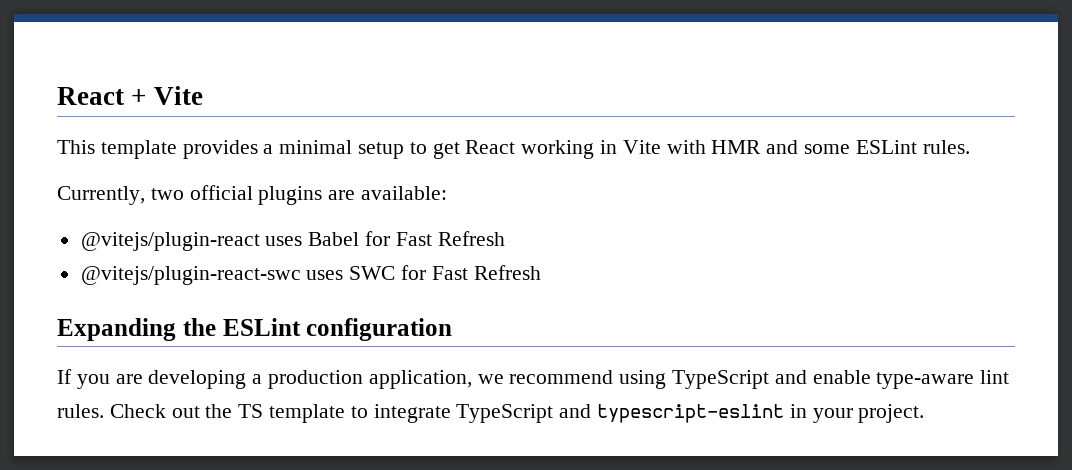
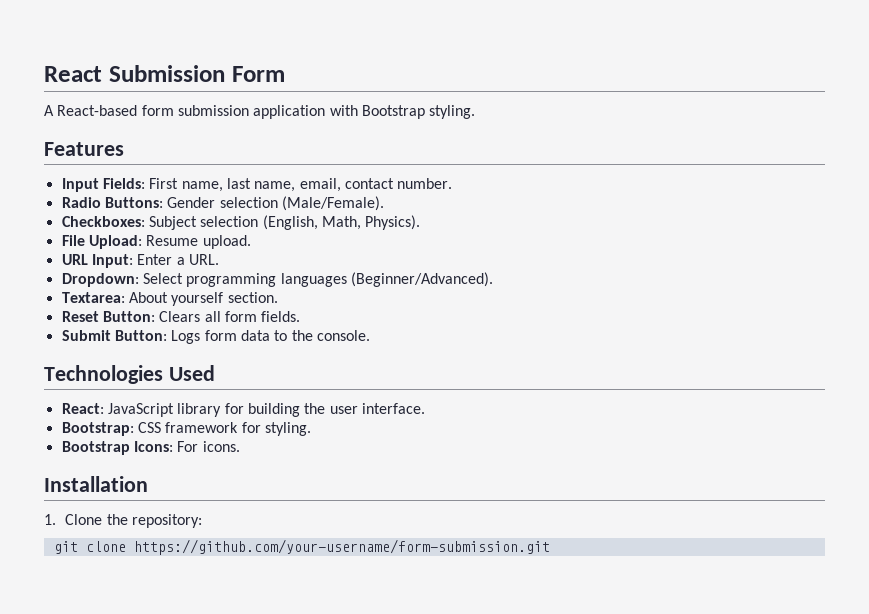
[57,86,203,105] [57,140,970,159] [57,185,448,205] [80,231,505,251] [80,265,541,285] [57,318,453,341] [57,369,1010,389] [57,404,925,423] React + Vite // This template provides a minimal setup to get React working in Vite with HMR and some ESLint rules. // Currently, two official plugins are available: // @vitejs/plugin-react uses Babel for Fast Refresh // @vitejs/plugin-react-swc uses SWC for Fast Refresh // Expanding the ESLint configuration // If you are developing a production application, we recommend using TypeScript and enable type-aware lint rules. Check out the TS template to integrate TypeScript and typescript-eslint in your project. -> [44,65,285,82] [44,105,476,119] [44,142,124,156] [61,178,453,192] [61,196,384,211] [61,215,421,230] [61,235,251,249] [61,254,219,268] [61,272,493,287] [61,292,278,306] [61,311,301,322] [61,330,370,344] [44,365,215,384] [61,403,425,417] [61,422,311,436] [61,441,240,455] [44,476,148,492] [44,514,202,528] [53,539,550,555] React Submission Form // A React-based form submission application with Bootstrap styling. // Features // Input Fields: First name, last name, email, contact number. // Radio Buttons: Gender selection (Male/Female). // Checkboxes: Subject selection (English, Math, Physics). // File Upload: Resume upload. // URL Input: Enter a URL. // Dropdown: Select programming languages (Beginner/Advanced). // Textarea: About yourself section. // Reset Button: Clears all form fields. // Submit Button: Logs form data to the console. // Technologies Used // React: JavaScript library for building the user interface. // Bootstrap: CSS framework for styling. // Bootstrap Icons: For icons. // Installation // 1. Clone the repository: // git clone https://github.com/your-username/form-submission.git

